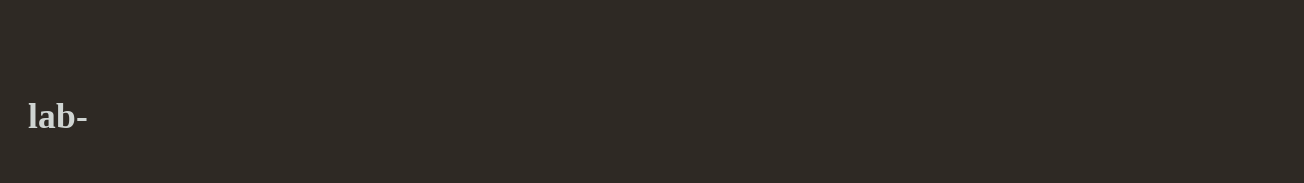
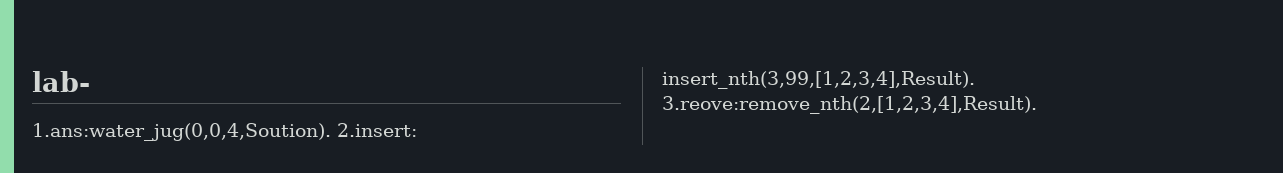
(88, 115) none -> [32,123,417,141] [662,71,975,89] [662,96,1037,114] // 1.ans:water_jug(0,0,4,Soution). 2.insert: insert_nth(3,99,[1,2,3,4],Result). 3.reove:remove_nth(2,[1,2,3,4],Result).

